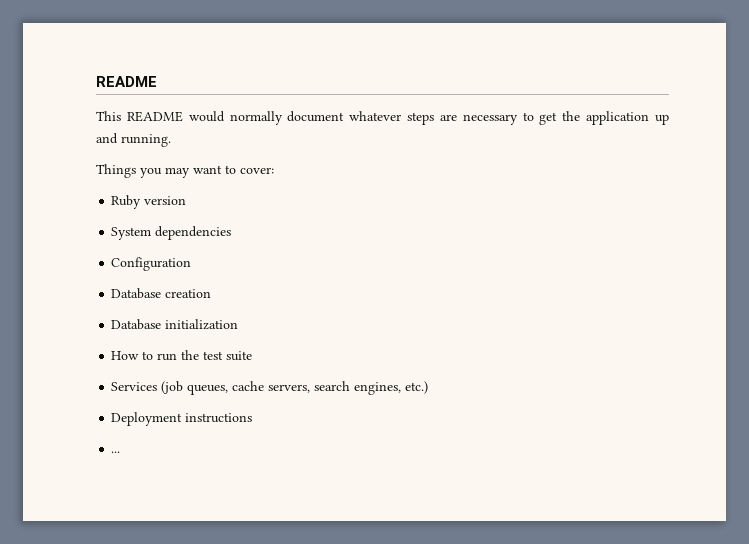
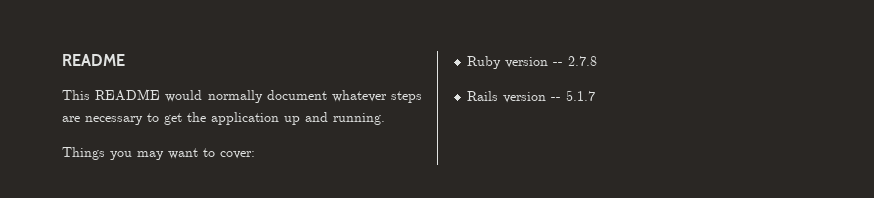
[111,226,232,240] [111,257,192,271] [111,288,212,299] [111,319,239,330] [111,350,253,361] [111,381,429,395] [111,412,253,426] [111,451,121,453] // System dependencies // Configuration // Database creation // Database initialization // How to run the test suite // Services (job queues, cache servers, search engines, etc.) // Deployment instructions // ... -> [553,56,598,66] [467,90,596,103] -- 2.7.8 // Rails version -- 5.1.7

